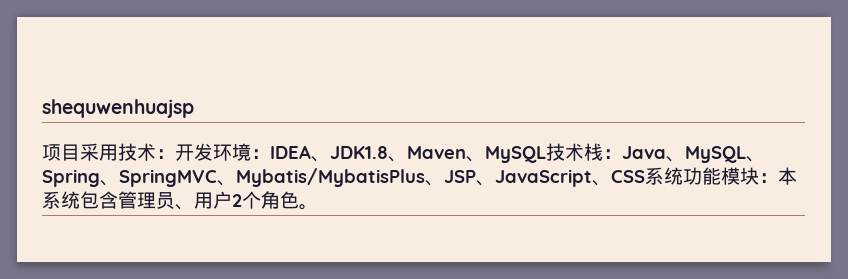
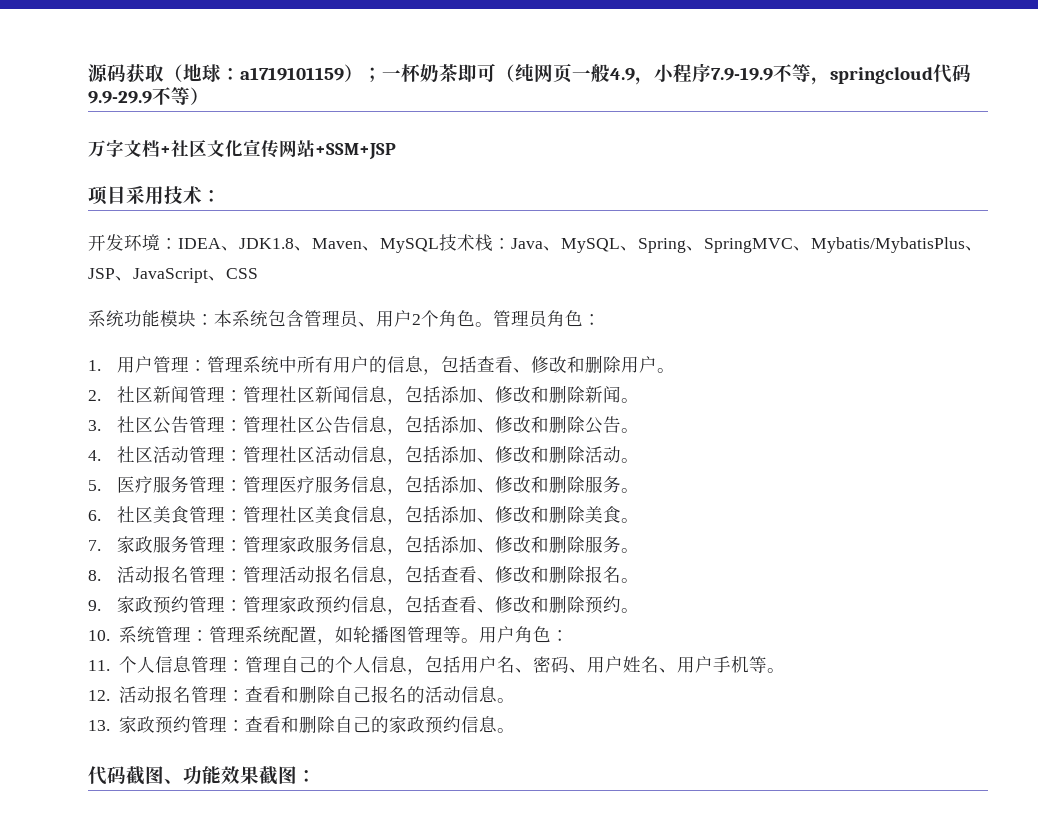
[42,99,194,118] shequwenhuajsp -> [88,63,971,85] [88,87,209,105] [88,139,396,160] 源码获取（地球：a1719101159）；一杯奶茶即可（纯网页一般4.9，小程序7.9-19.9不等，springcloud代码9.9-29.9不等） // 万字文档+社区文化宣传网站+SSM+JSP
(175, 154) none -> (221, 196) //
(645, 176) none -> (258, 273) //
(318, 207) none -> [493,310,601,328] [88,355,676,375] [88,385,640,405] [88,415,640,435] [88,445,640,465] [88,475,640,495] [88,505,640,525] [88,535,640,555] [88,565,640,585] [88,595,640,615] [88,626,569,645] [88,655,785,675] [88,685,515,703] [88,715,515,734] [88,766,316,785] 管理员角色： // 1.用户管理：管理系统中所有用户的信息，包括查看、修改和删除用户。 // 2.社区新闻管理：管理社区新闻信息，包括添加、修改和删除新闻。 // 3.社区公告管理：管理社区公告信息，包括添加、修改和删除公告。 // 4.社区活动管理：管理社区活动信息，包括添加、修改和删除活动。 // 5.医疗服务管理：管理医疗服务信息，包括添加、修改和删除服务。 // 6.社区美食管理：管理社区美食信息，包括添加、修改和删除美食。 // 7.家政服务管理：管理家政服务信息，包括添加、修改和删除服务。 // 8.活动报名管理：管理活动报名信息，包括查看、修改和删除报名。 // 9.家政预约管理：管理家政预约信息，包括查看、修改和删除预约。 // 10.系统管理：管理系统配置，如轮播图管理等。用户角色： // 11.个人信息管理：管理自己的个人信息，包括用户名、密码、用户姓名、用户手机等。 // 12.活动报名管理：查看和删除自己报名的活动信息。 // 13.家政预约管理：查看和删除自己的家政预约信息。 // 代码截图、功能效果截图：

